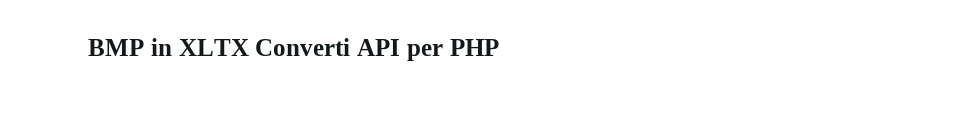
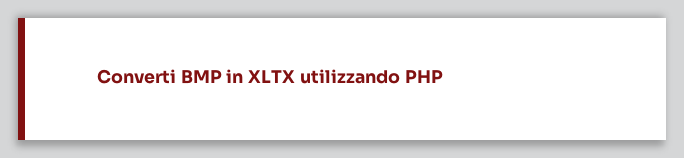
(88, 47) none -> [97,69,176,84] Converti
[255,38,443,61] Converti API per -> [299,69,400,84] utilizzando

